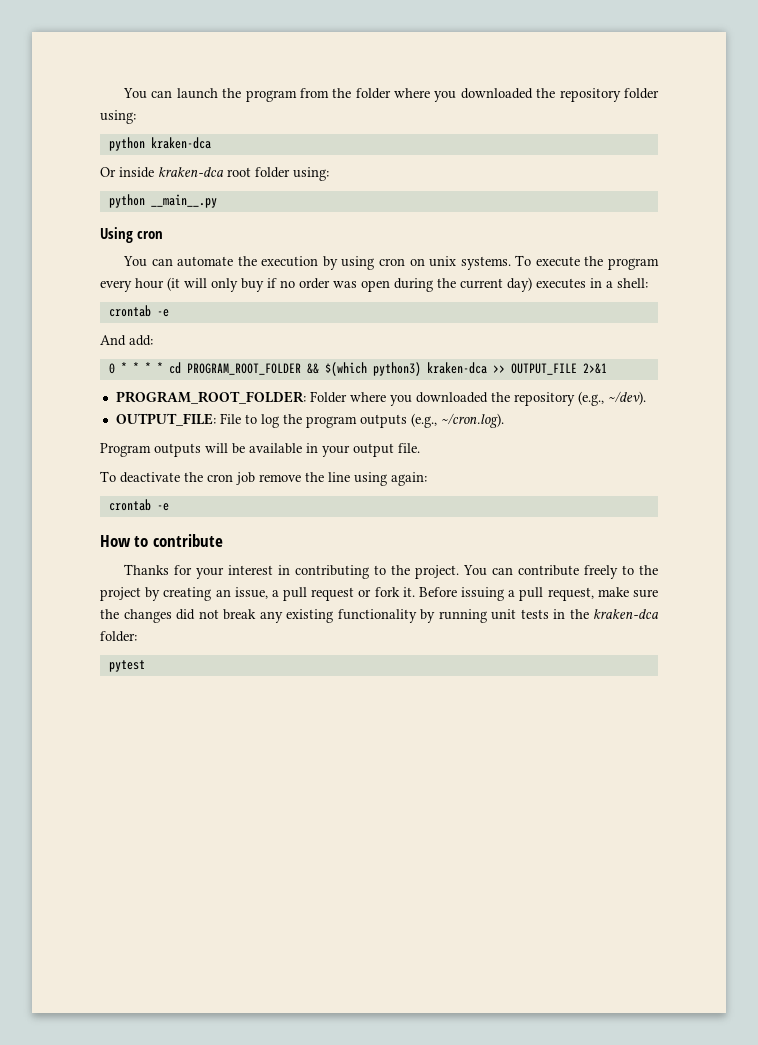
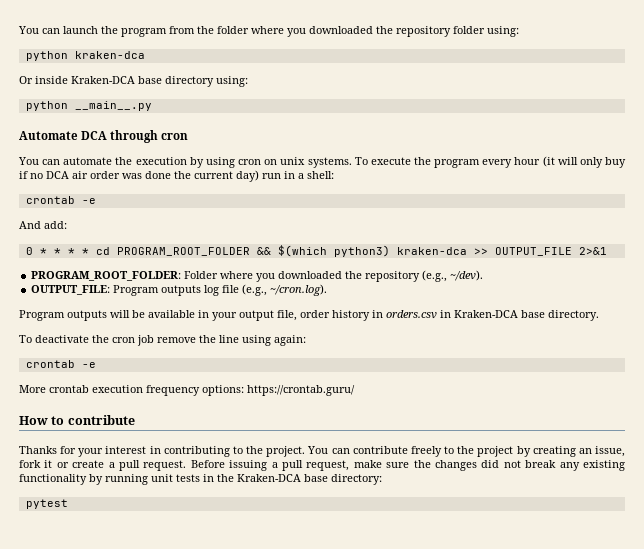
[158,167,290,178] kraken-dca root folder -> [71,76,214,87] Kraken-DCA base directory
[100,227,133,243] Using -> [19,130,159,143] Automate DCA through
[299,278,433,292] order was open during -> [46,171,171,179] DCA air order was done
[536,278,586,289] executes -> [262,173,281,179] run
[219,413,407,428] File to log the program outputs -> [113,285,240,296] Program outputs log file
[398,443,420,453] file. -> [277,310,599,321] file, order history in orders.csv in Kraken-DCA base directory.
(169, 507) none -> [19,385,355,396] // More crontab execution frequency options: https://crontab.guru/
[271,587,415,601] a pull request or fork it. -> [19,460,187,471] fork it or create a pull request.
[593,609,659,619] [100,631,137,642] kraken-dca folder: -> [237,474,382,485] Kraken-DCA base directory:

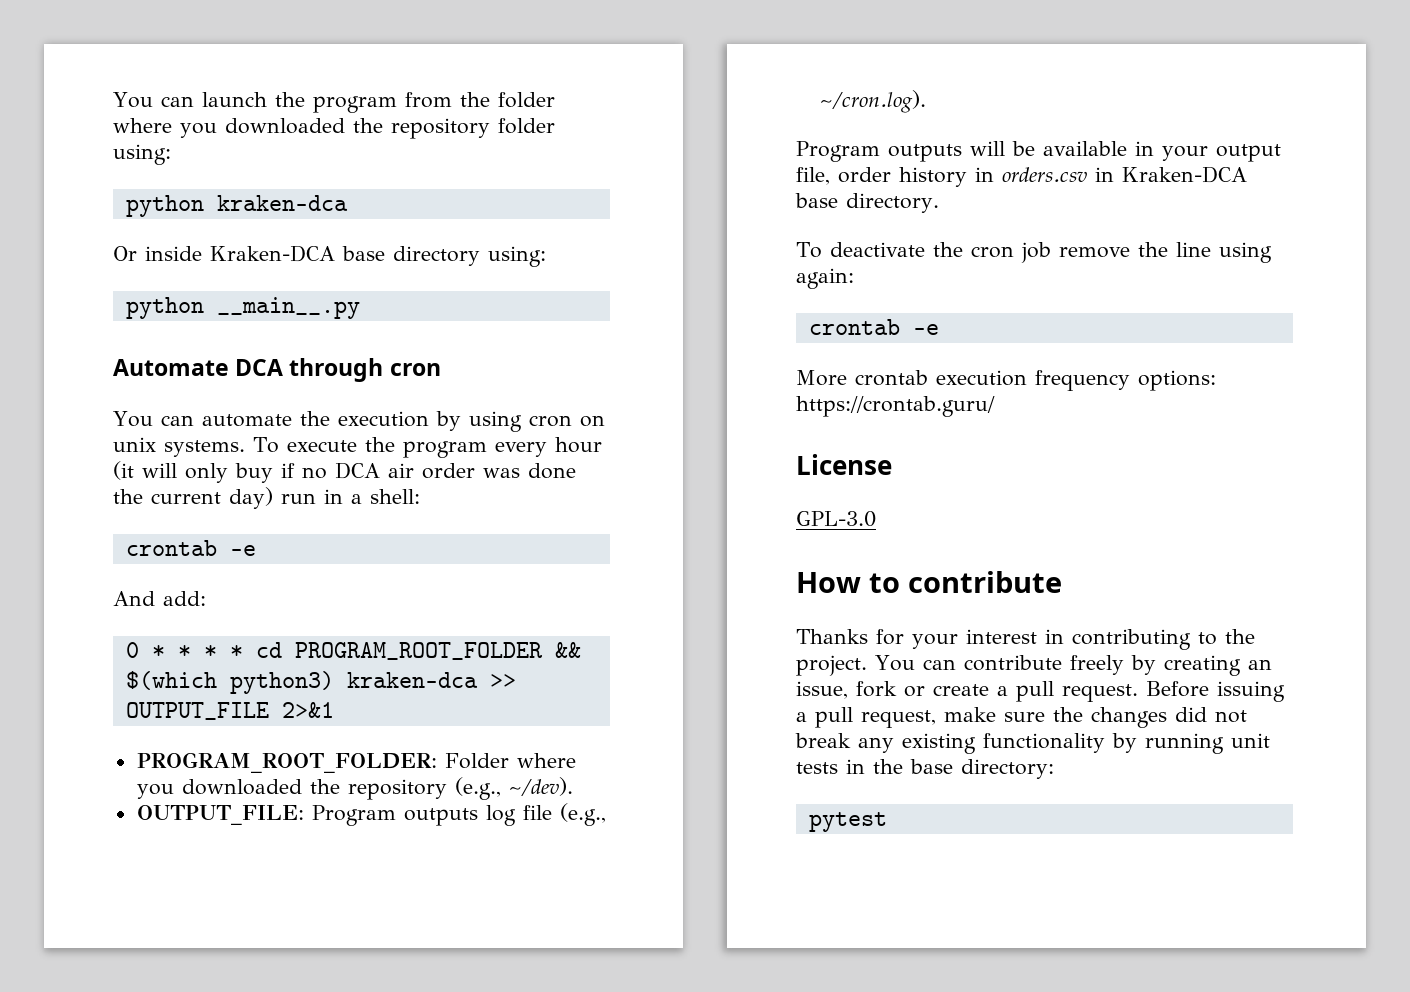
(355, 390) none -> [796,454,892,475] [796,511,876,527] // License // GPL-3.0
[444,446,514,457] to the project -> (1124, 665) none
[44,460,53,468] it -> (897, 689) none
[237,474,301,482] Kraken-DCA -> (903, 766) none

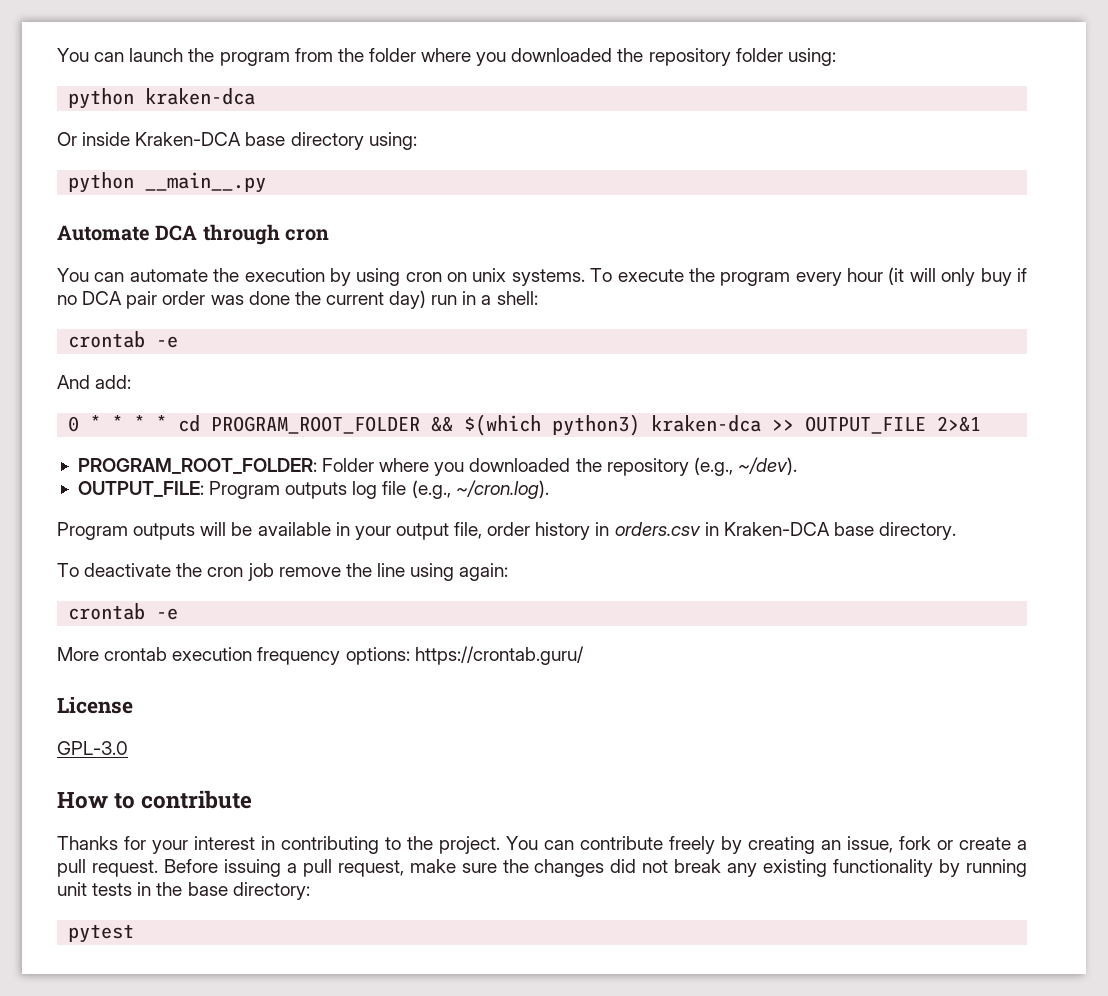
[388,463,414,478] air -> [126,291,158,309] pair

